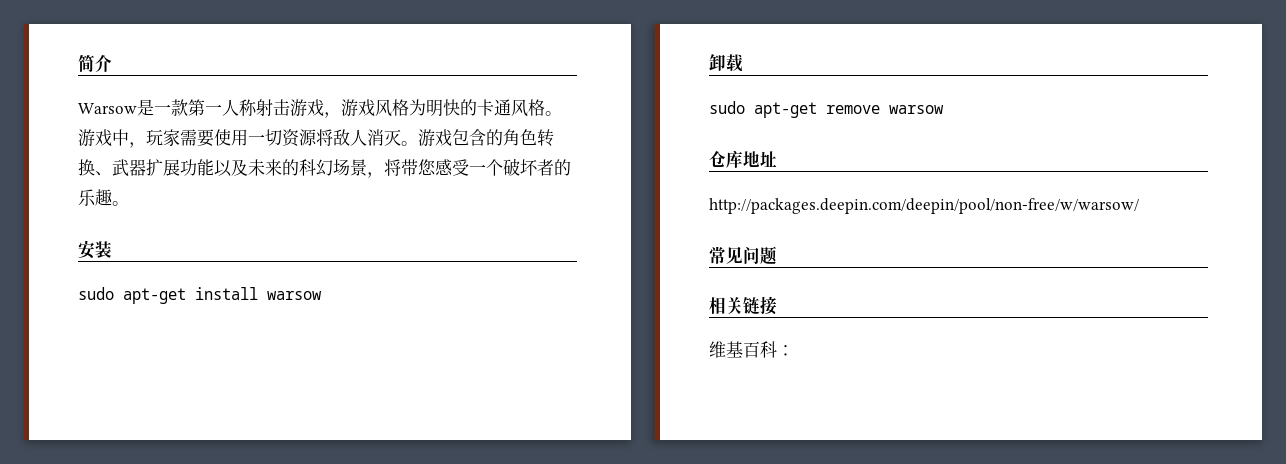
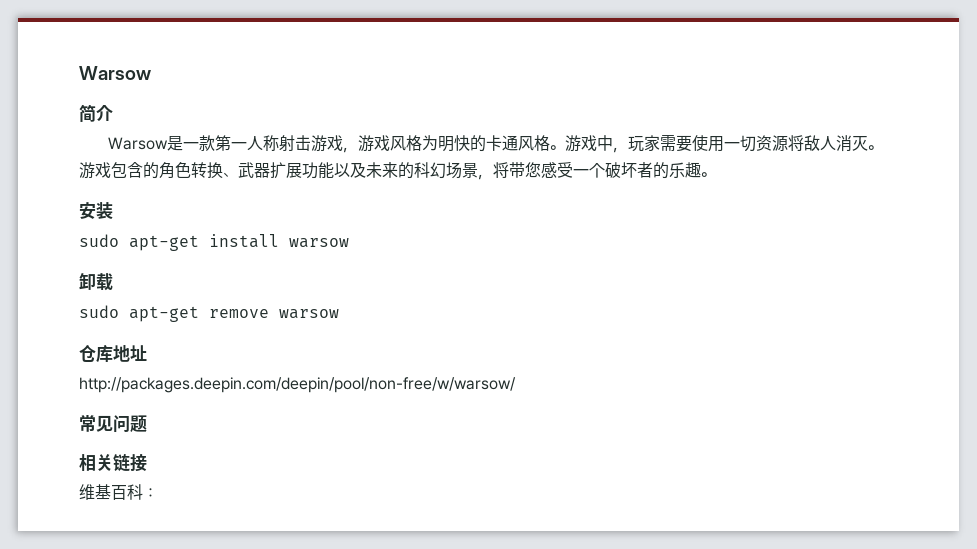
(78, 63) none -> [79,66,151,80] Warsow //

